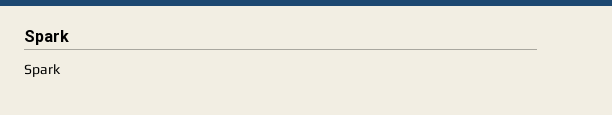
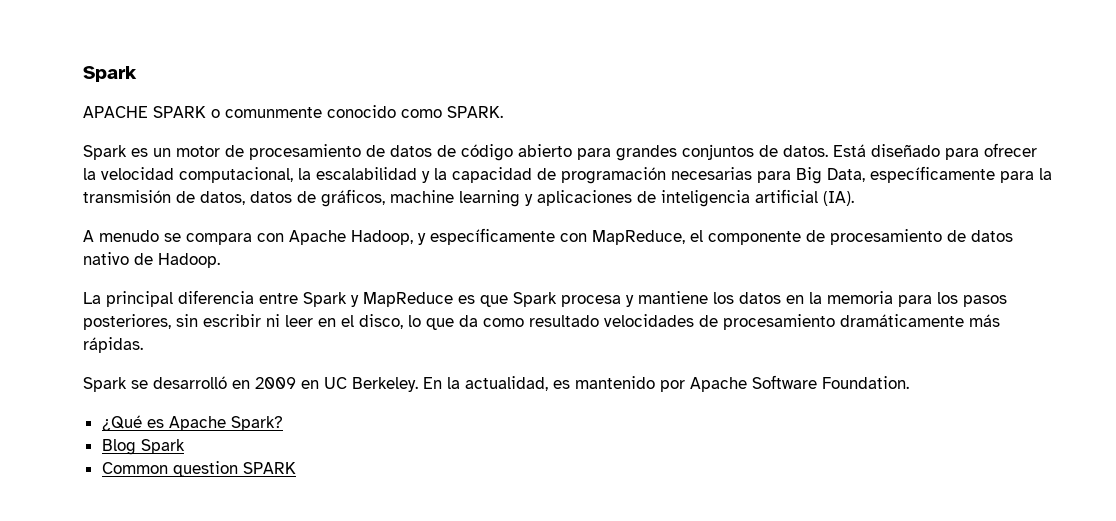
[24,30,69,45] [24,64,61,77] Spark // Spark -> [83,66,137,82] [83,105,503,118] [83,143,1037,161] [83,166,1052,184] [83,189,854,207] [83,228,1013,245] [83,252,220,268] [83,290,1007,307] [83,314,1000,330] [83,337,143,353] [83,375,909,392] [101,415,283,431] [101,439,185,455] [101,461,296,477] Spark // APACHE SPARK o comunmente conocido como SPARK. // Spark es un motor de procesamiento de datos de código abierto para grandes conjuntos de datos. Está diseñado para ofrecer la velocidad computacional, la escalabilidad y la capacidad de programación necesarias para Big Data, específicamente para la transmisión de datos, datos de gráficos, machine learning y aplicaciones de inteligencia artificial (IA). // A menudo se compara con Apache Hadoop, y específicamente con MapReduce, el componente de procesamiento de datos nativo de Hadoop. // La principal diferencia entre Spark y MapReduce es que Spark procesa y mantiene los datos en la memoria para los pasos posteriores, sin escribir ni leer en el disco, lo que da como resultado velocidades de procesamiento dramáticamente más rápidas. // Spark se desarrolló en 2009 en UC Berkeley. En la actualidad, es mantenido por Apache Software Foundation. // ¿Qué es Apache Spark? // Blog Spark // Common question SPARK

